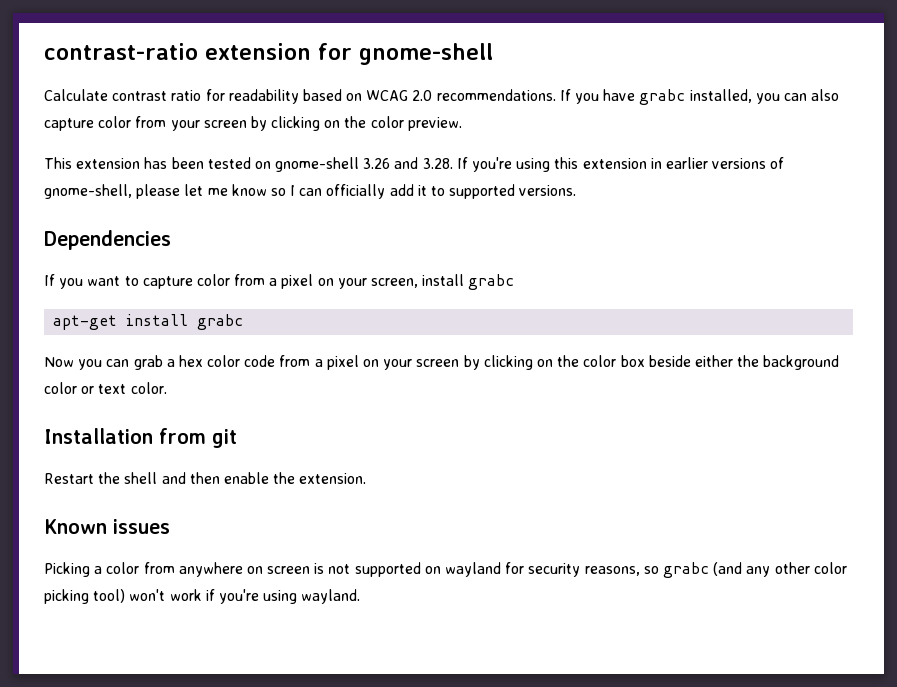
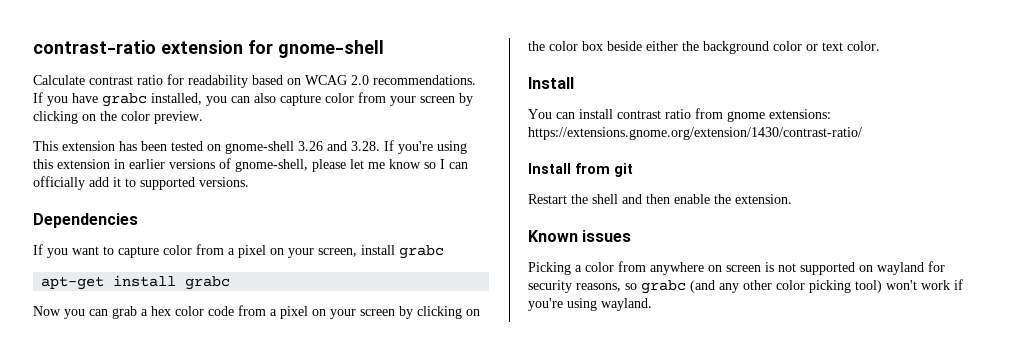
[44,428,153,444] Installation -> [528,77,574,89] [528,108,831,122] [528,127,862,140] [528,163,571,174] Install // You can install contrast ratio from gnome extensions: https://extensions.gnome.org/extension/1430/contrast-ratio/ // Install

